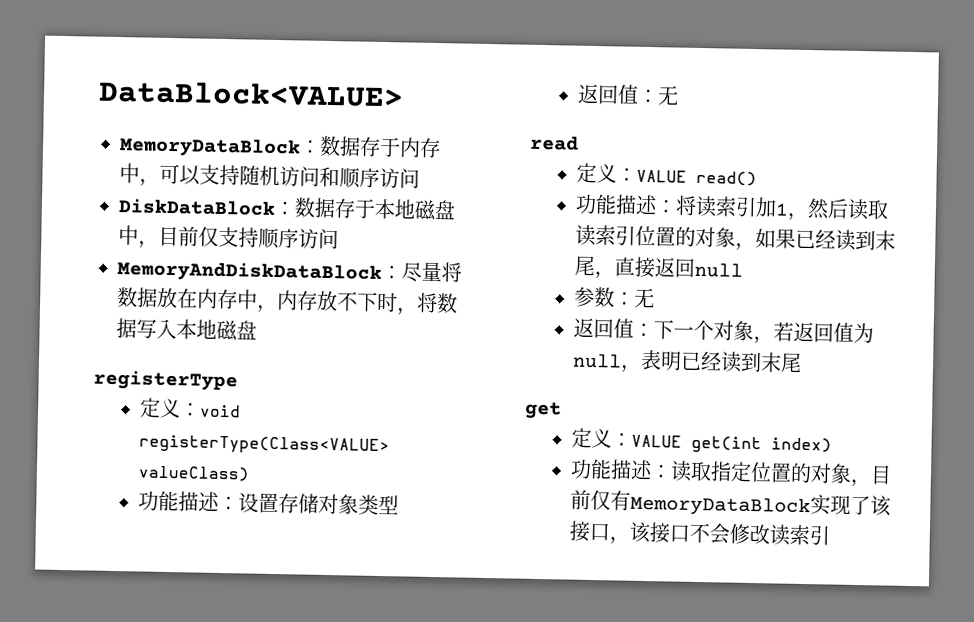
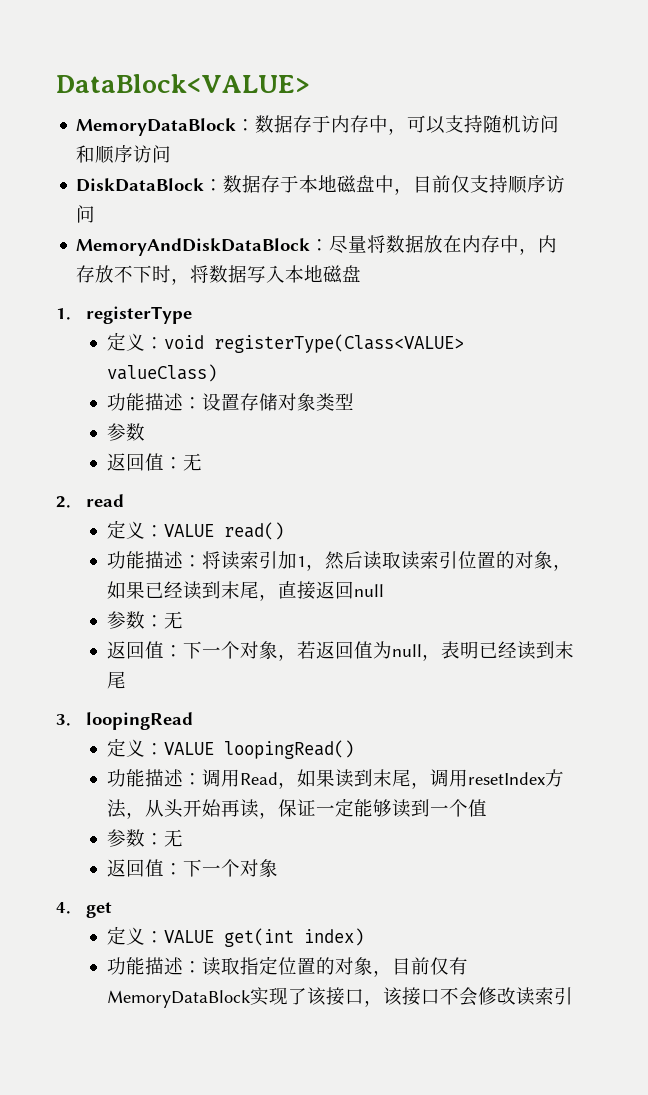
(257, 330) none -> [56,308,71,320] 1.
(400, 504) none -> [106,423,145,441] // 参数
(680, 95) none -> [56,496,71,508] 2.
(803, 362) none -> [56,712,194,730] [106,738,354,759] [106,769,564,789] [106,798,487,819] [106,829,183,847] [106,859,278,877] [56,902,71,914] 3. loopingRead // 定义：VALUE loopingRead() // 功能描述：调用Read，如果读到末尾，调用resetIndex方法，从头开始再读，保证一定能够读到一个值 // 参数：无 // 返回值：下一个对象 // 4.

